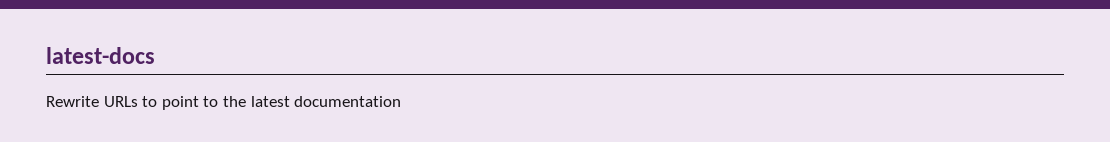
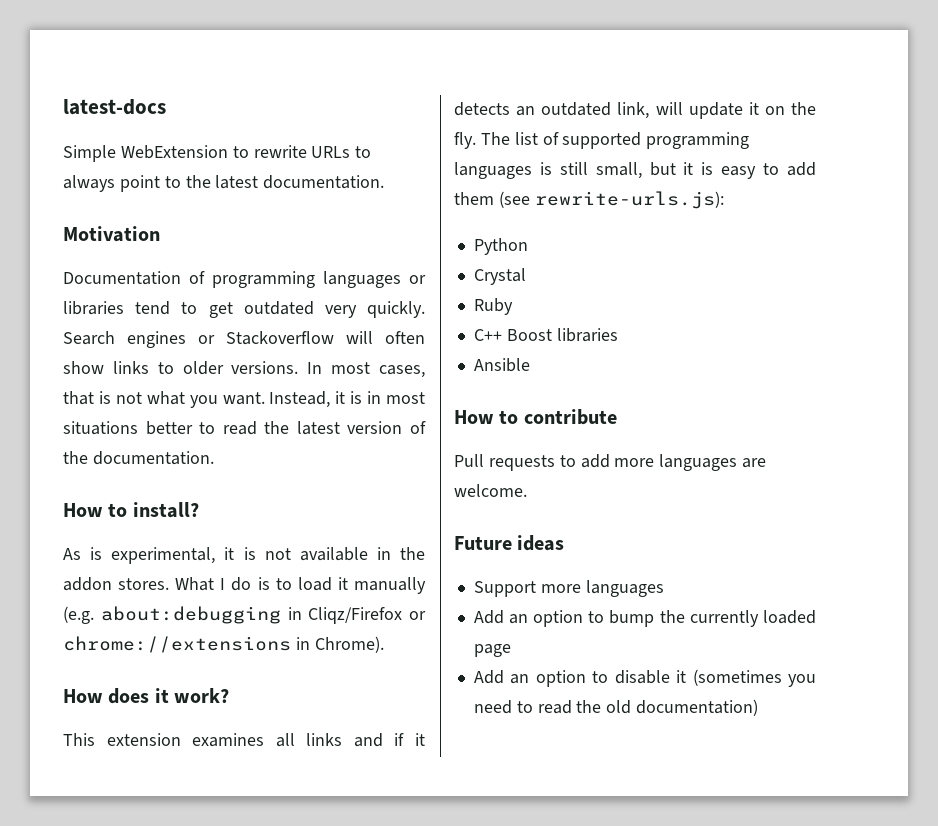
[46,96,99,107] Rewrite -> [63,145,307,162] Simple WebExtension to rewrite
(158, 101) none -> [63,175,115,192] always
[294,96,402,107] documentation -> [263,175,385,189] [63,226,160,242] [63,271,426,288] [63,301,426,318] [63,331,425,348] [63,361,425,378] [63,391,425,408] [63,421,426,435] [63,451,214,465] [63,502,199,518] [63,547,425,564] [63,577,426,594] [63,606,426,624] [63,636,384,653] [63,688,230,704] [63,733,425,747] [454,102,816,119] [454,132,750,149] [454,162,816,179] [454,191,724,209] [473,238,528,255] [473,268,526,285] [473,298,513,315] [473,328,618,342] [473,358,530,372] [454,409,617,425] [454,454,767,471] [454,484,527,497] [454,535,565,551] [473,580,664,597] [473,610,816,627] [473,644,511,657] [473,669,816,687] [473,699,759,716] documentation. // Motivation // Documentation of programming languages or libraries tend to get outdated very quickly. Search engines or Stackoverflow will often show links to older versions. In most cases, that is not what you want. Instead, it is in most situations better to read the latest version of the documentation. // How to install? // As is experimental, it is not available in the addon stores. What I do is to load it manually (e.g. about:debugging in Cliqz/Firefox or chrome://extensions in Chrome). // How does it work? // This extension examines all links and if it detects an outdated link, will update it on the fly. The list of supported programming languages is still small, but it is easy to add them (see rewrite-urls.js): // Python // Crystal // Ruby // C++ Boost libraries // Ansible // How to contribute // Pull requests to add more languages are welcome. // Future ideas // Support more languages // Add an option to bump the currently loaded page // Add an option to disable it (sometimes you need to read the old documentation)

